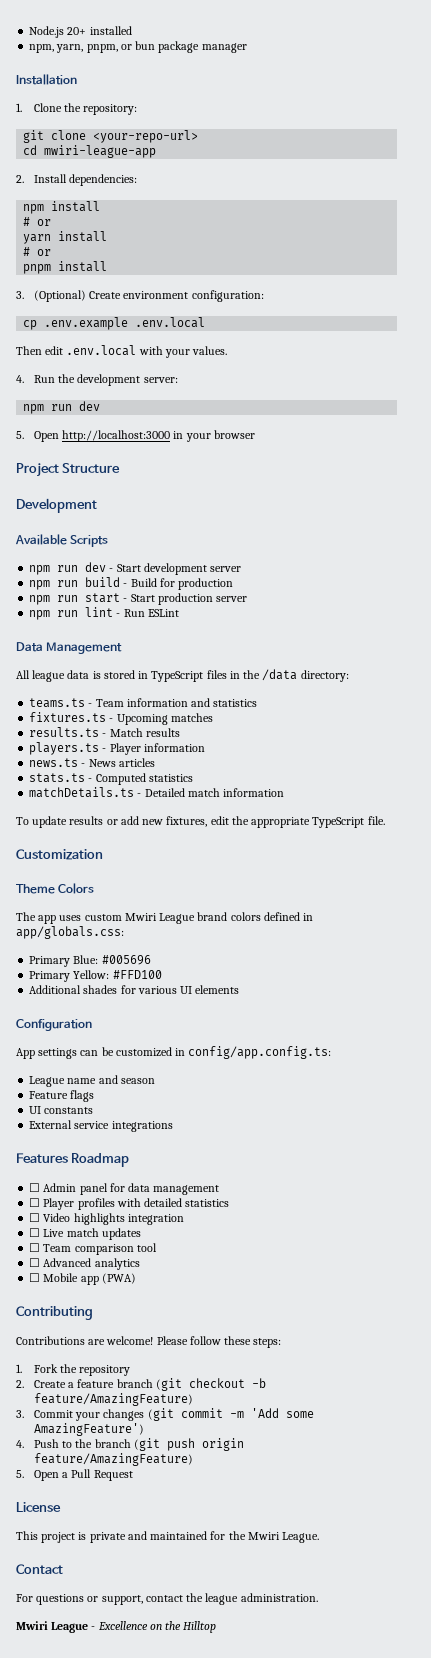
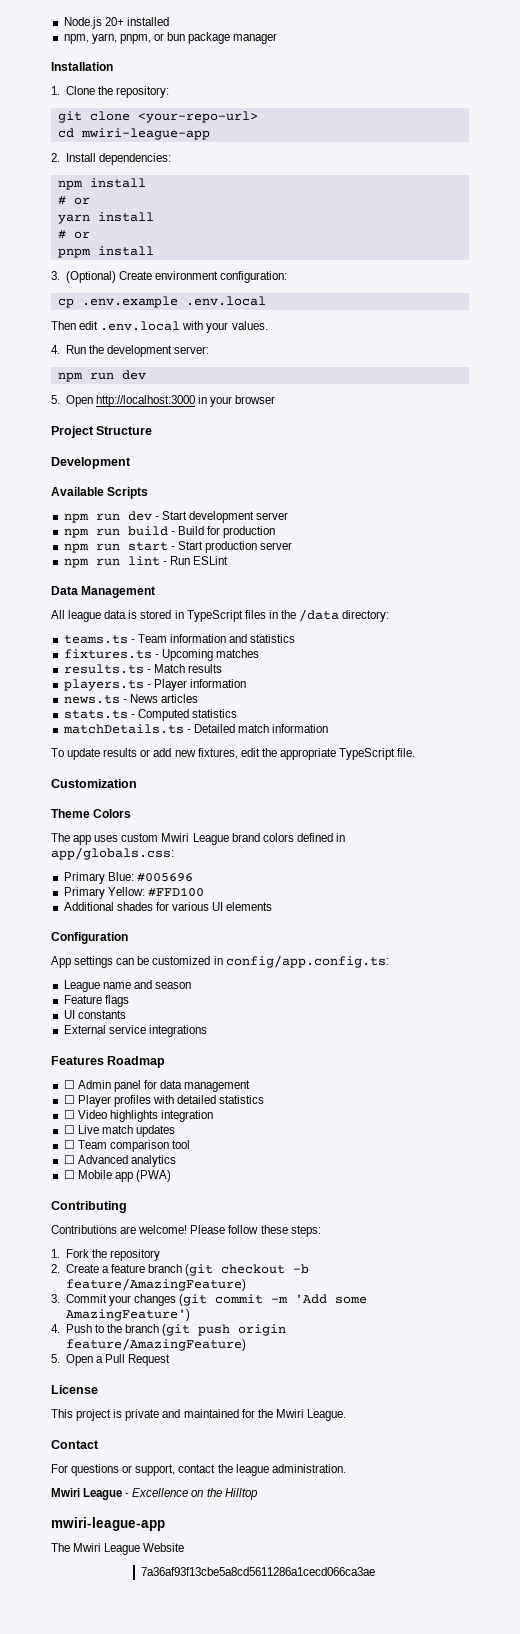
(217, 1627) none -> [51,1517,165,1531] [51,1543,185,1555] [141,1567,376,1576] // mwiri-league-app // The Mwiri League Website // 7a36af93f13cbe5a8cd5611286a1cecd066ca3ae

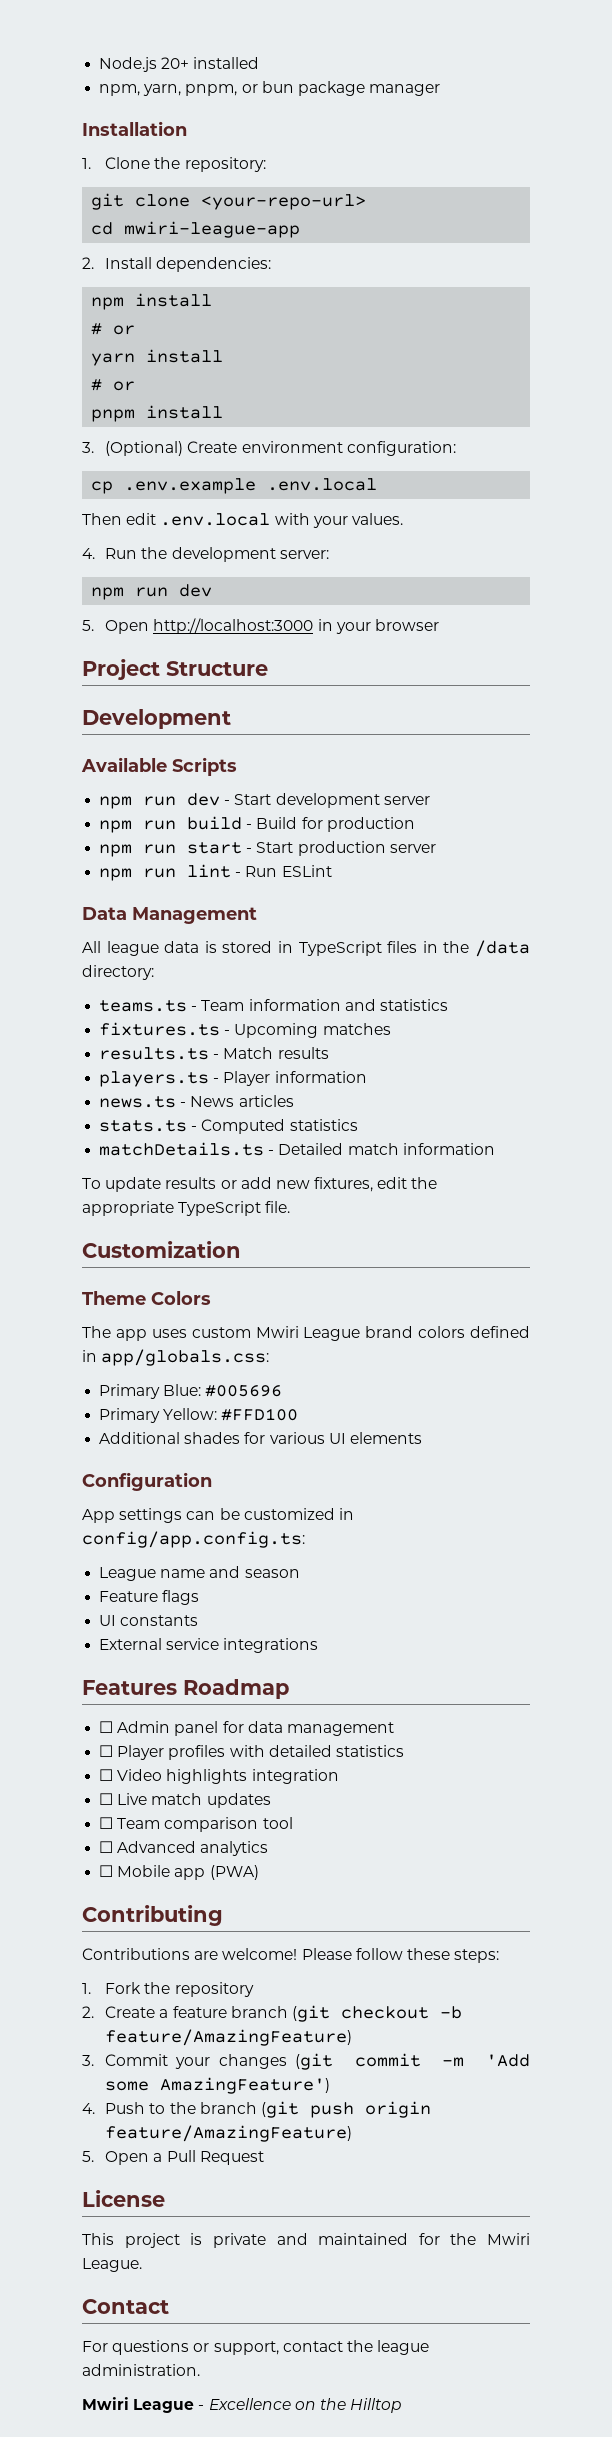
[51,1517,165,1531] [51,1543,185,1555] [141,1567,376,1576] // mwiri-league-app // The Mwiri League Website // 7a36af93f13cbe5a8cd5611286a1cecd066ca3ae -> (403, 2405) none

